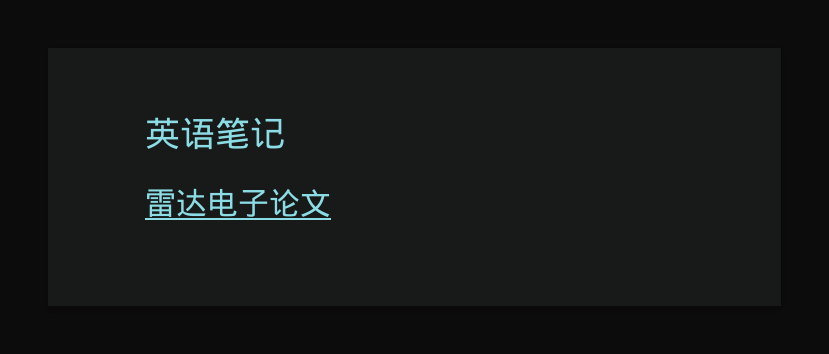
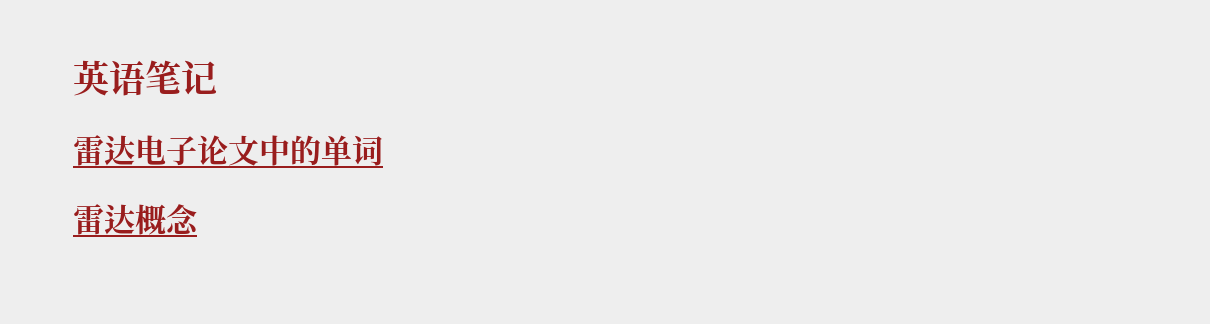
(331, 203) none -> [259,135,383,166] [73,204,199,235] 中的单词 // 雷达概念

